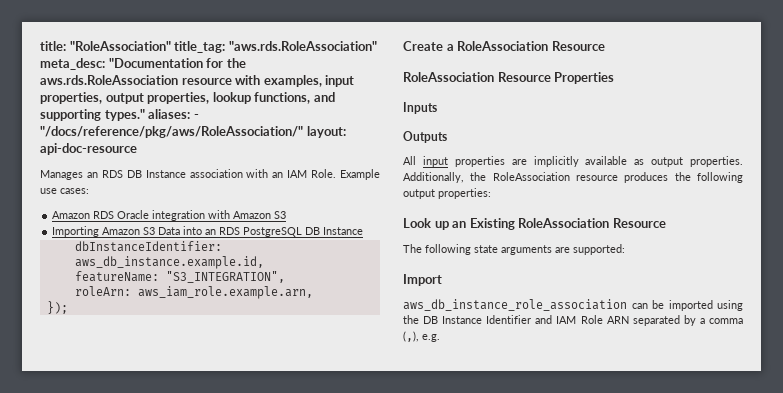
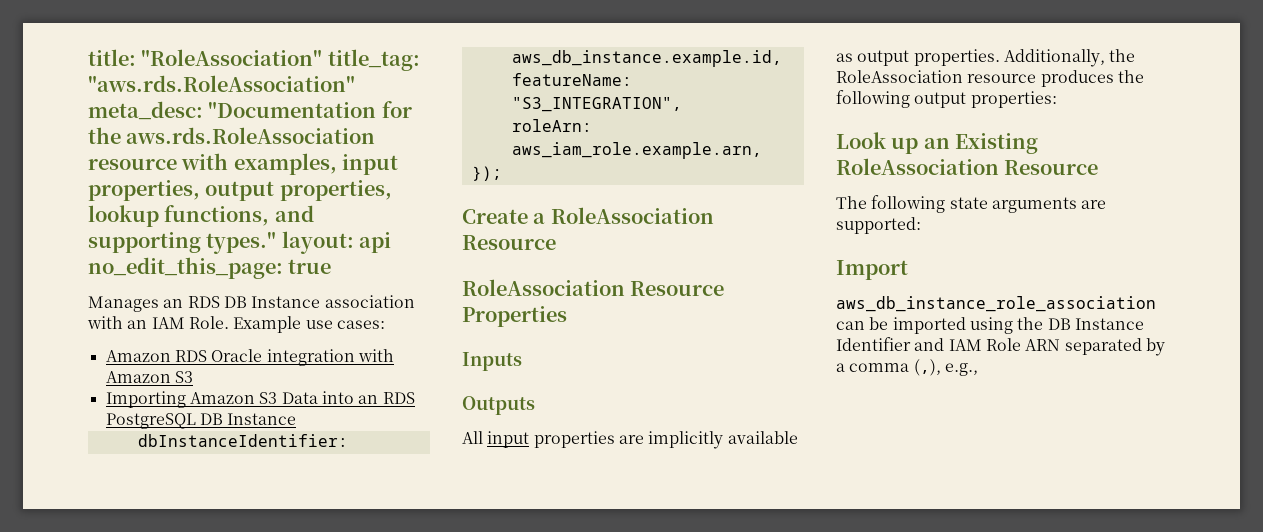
[148,109,199,119] [40,126,346,138] [40,143,137,155] aliases: - "/docs/reference/pkg/aws/RoleAssociation/" layout: api-doc-resource -> [281,231,392,254] [88,257,332,279] layout: api no_edit_this_page: true
[422,334,440,342] e.g. -> [944,363,978,376] e.g.,

